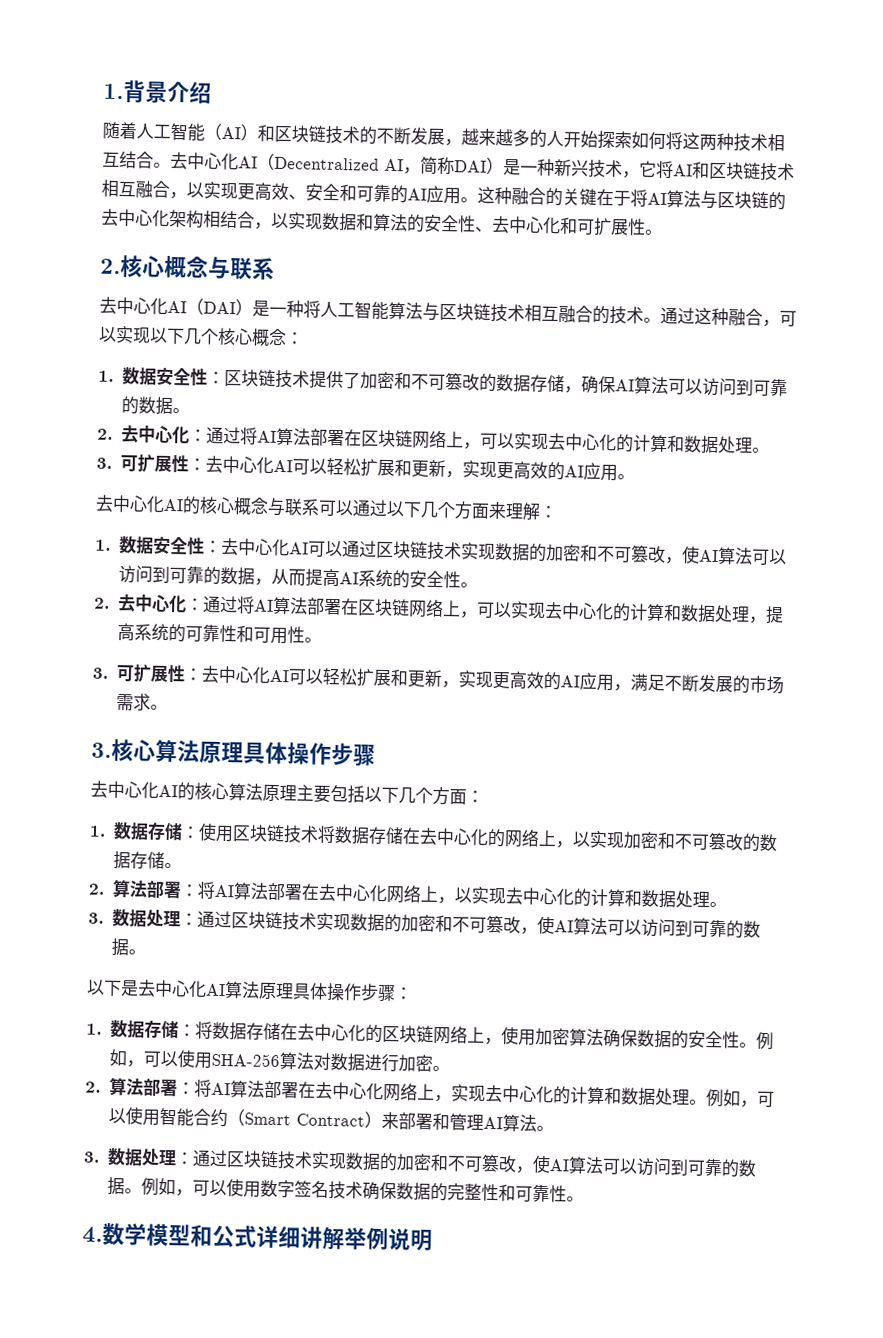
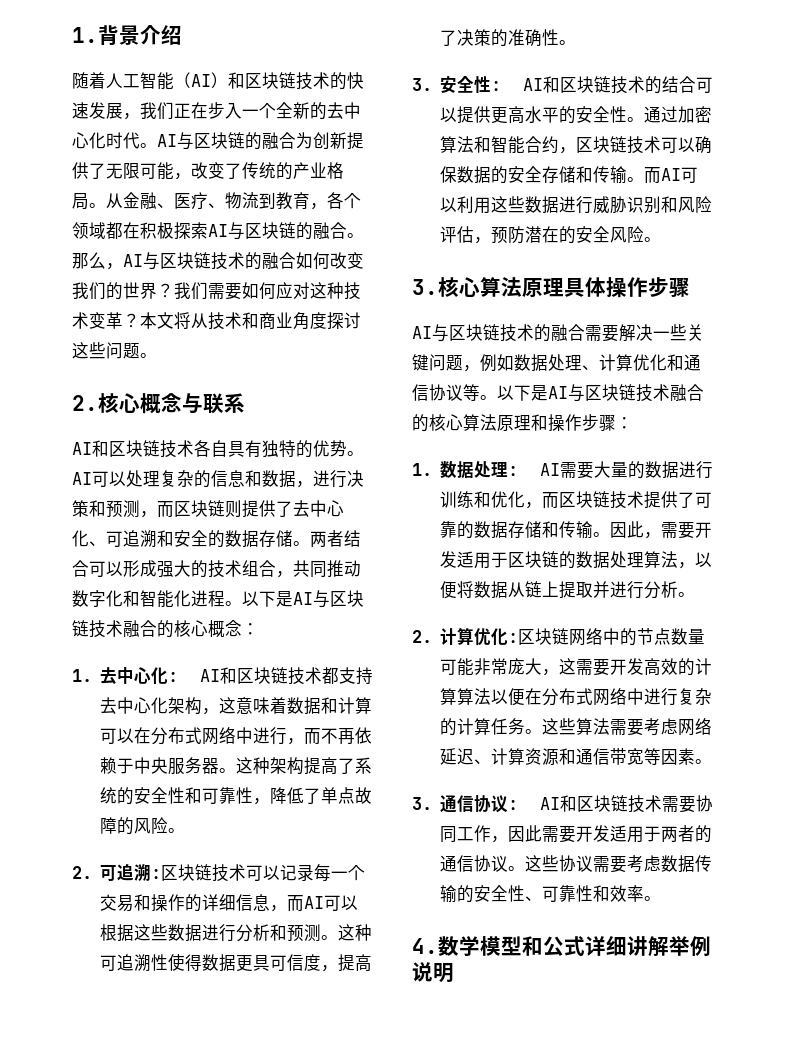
[376,127,785,152] [102,151,795,182] [101,179,786,211] [101,208,646,237] 不断发展，越来越多的人开始探索如何将这两种技术相互结合。去中心化AI（Decentralized AI，简称DAI）是一种新兴技术，它将AI和区块链技术相互融合，以实现更高效、安全和可靠的AI应用。这种融合的关键在于将AI算法与区块链的去中心化架构相结合，以实现数据和算法的安全性、去中心化和可扩展性 -> [347,72,364,89] [72,102,361,120] [72,132,364,150] [72,162,344,180] [72,192,361,210] [72,222,364,240] [72,252,364,270] [72,282,361,300] [72,312,361,330] [72,342,140,359] 快速发展，我们正在步入一个全新的去中心化时代。AI与区块链的融合为创新提供了无限可能，改变了传统的产业格局。从金融、医疗、物流到教育，各个领域都在积极探索AI与区块链的融合。那么，AI与区块链技术的融合如何改变我们的世界？我们需要如何应对这种技术变革？本文将从技术和商业角度探讨这些问题
[99,296,797,328] [98,325,304,347] [98,367,789,397] [121,396,191,416] [97,425,771,455] [96,454,636,482] [95,494,558,521] [95,536,788,566] [118,565,479,589] [94,594,785,625] [117,623,323,645] [92,664,785,695] [116,693,152,711] 去中心化AI（DAI）是一种将人工智能算法与区块链技术相互融合的技术。通过这种融合，可以实现以下几个核心概念： // 1.数据安全性：区块链技术提供了加密和不可篡改的数据存储，确保AI算法可以访问到可靠的数据。 // 2.去中心化：通过将AI算法部署在区块链网络上，可以实现去中心化的计算和数据处理。 // 3.可扩展性：去中心化AI可以轻松扩展和更新，实现更高效的AI应用。 // 去中心化AI的核心概念与联系可以通过以下几个方面来理解： // 1.数据安全性：去中心化AI可以通过区块链技术实现数据的加密和不可篡改，使AI算法可以访问到可靠的数据，从而提高AI系统的安全性。 // 2.去中心化：通过将AI算法部署在区块链网络上，可以实现去中心化的计算和数据处理，提高系统的可靠性和可用性。 // 3.可扩展性：去中心化AI可以轻松扩展和更新，实现更高效的AI应用，满足不断发展的市场需求 -> [72,440,364,458] [72,470,364,488] [72,500,344,518] [72,530,361,548] [72,560,361,578] [72,590,364,608] [72,620,259,638] [72,667,373,685] [100,697,373,715] [100,727,373,745] [100,757,373,775] [100,787,373,805] [100,817,186,835] [72,863,366,882] [100,894,359,912] [100,924,373,942] [100,954,373,972] [440,29,577,47] [412,75,713,94] [440,106,713,124] [440,136,713,154] [440,166,699,184] [440,196,713,214] [440,226,645,244] AI和区块链技术各自具有独特的优势。AI可以处理复杂的信息和数据，进行决策和预测，而区块链则提供了去中心化、可追溯和安全的数据存储。两者结合可以形成强大的技术组合，共同推动数字化和智能化进程。以下是AI与区块链技术融合的核心概念： // 1.去中心化: AI和区块链技术都支持去中心化架构，这意味着数据和计算可以在分布式网络中进行，而不再依赖于中央服务器。这种架构提高了系统的安全性和可靠性，降低了单点故障的风险。 // 2.可追溯:区块链技术可以记录每一个交易和操作的详细信息，而AI可以根据这些数据进行分析和预测。这种可追溯性使得数据更具可信度，提高了决策的准确性。 // 3.安全性: AI和区块链技术的结合可以提供更高水平的安全性。通过加密算法和智能合约，区块链技术可以确保数据的安全存储和传输。而AI可以利用这些数据进行威胁识别和风险评估，预防潜在的安全风险
[90,780,484,806] [89,821,779,852] [113,851,183,870] [88,879,728,909] [88,909,762,939] [111,938,147,957] [86,979,328,1000] 去中心化AI的核心算法原理主要包括以下几个方面： // 1.数据存储：使用区块链技术将数据存储在去中心化的网络上，以实现加密和不可篡改的数据存储。 // 2.算法部署：将AI算法部署在去中心化网络上，以实现去中心化的计算和数据处理。 // 3.数据处理：通过区块链技术实现数据的加密和不可篡改，使AI算法可以访问到可靠的数据。 // 以下是去中心化AI算法原理具体 -> [412,324,704,342] [412,354,701,372] [412,384,704,402] [412,414,548,432] AI与区块链技术的融合需要解决一些关键问题，例如数据处理、计算优化和通信协议等。以下是AI与区块链技术融合的核心算法原理和
[144,1019,775,1051] [109,1048,451,1073] [85,1076,776,1108] [108,1106,555,1132] [83,1147,758,1178] [107,1176,568,1203] 存储：将数据存储在去中心化的区块链网络上，使用加密算法确保数据的安全性。例如，可以使用SHA-256算法对数据进行加密。 // 2.算法部署：将AI算法部署在去中心化网络上，实现去中心化的计算和数据处理。例如，可以使用智能合约（Smart Contract）来部署和管理AI算法。 // 3.数据处理：通过区块链技术实现数据的加密和不可篡改，使AI算法可以访问到可靠的数据。例如，可以使用数字签名技术确保数据的完整性和可靠性 -> [474,461,713,479] [440,491,713,509] [440,521,713,539] [440,551,713,569] [440,581,696,599] [412,627,706,646] [440,658,713,676] [440,688,713,706] [440,718,713,736] [440,748,713,766] [412,795,713,813] [440,825,713,843] [440,855,713,873] [440,885,645,903] 处理: AI需要大量的数据进行训练和优化，而区块链技术提供了可靠的数据存储和传输。因此，需要开发适用于区块链的数据处理算法，以便将数据从链上提取并进行分析。 // 2.计算优化:区块链网络中的节点数量可能非常庞大，这需要开发高效的计算算法以便在分布式网络中进行复杂的计算任务。这些算法需要考虑网络延迟、计算资源和通信带宽等因素。 // 3.通信协议: AI和区块链技术需要协同工作，因此需要开发适用于两者的通信协议。这些协议需要考虑数据传输的安全性、可靠性和效率

